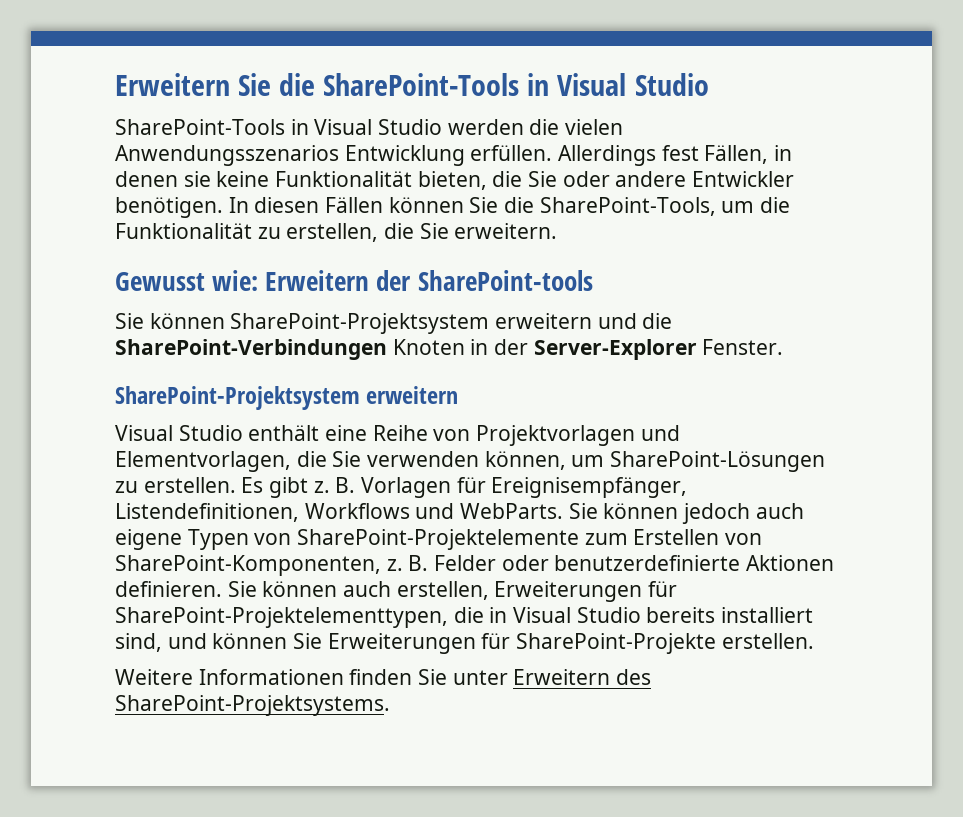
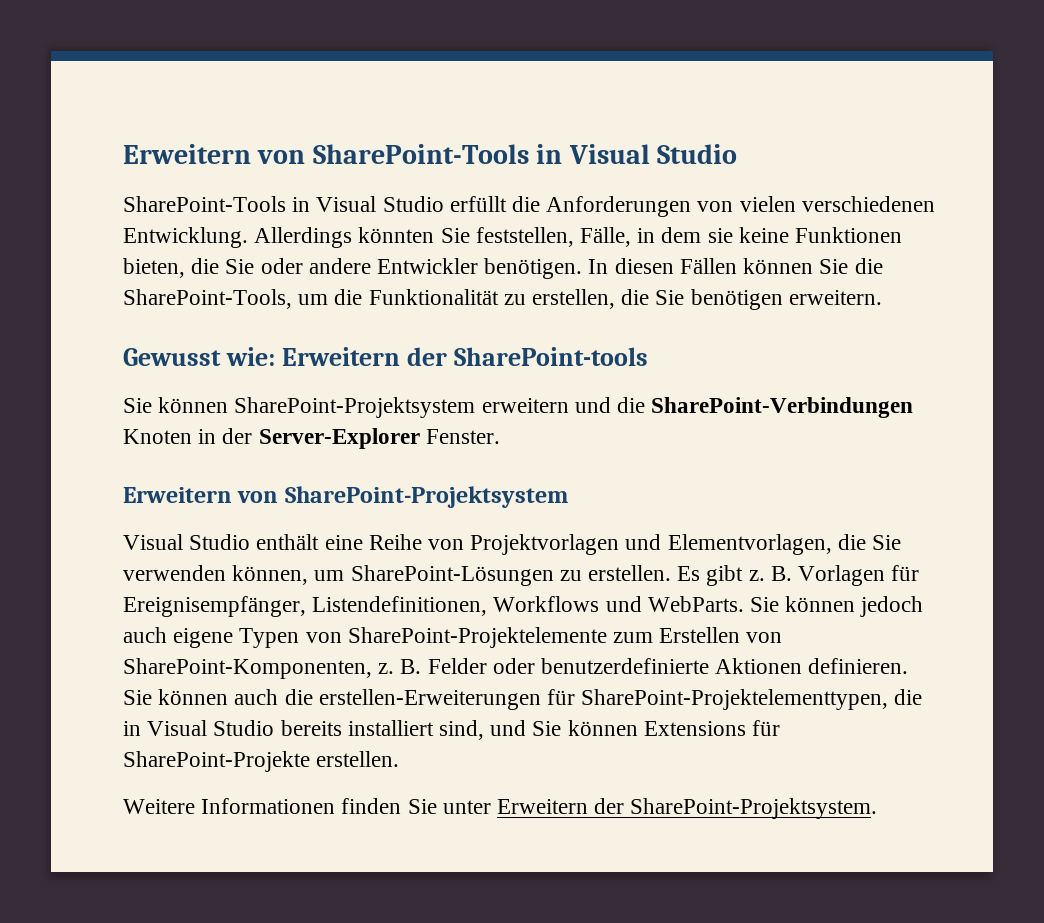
[115,73,316,96] Erweitern Sie die -> [123,144,306,164] Erweitern von
[447,119,624,135] [115,145,793,166] [115,171,178,187] werden die vielen Anwendungsszenarios Entwicklung erfüllen. Allerdings fest Fällen, in denen -> [449,196,935,217] [123,227,702,248] erfüllt die Anforderungen von vielen verschiedenen Entwicklung. Allerdings könnten Sie feststellen, Fälle, in dem
[275,171,413,187] Funktionalität -> [795,227,903,243] Funktionen
(449, 231) none -> [690,289,783,310] benötigen
[115,386,459,410] SharePoint-Projektsystem erweitern -> [123,486,568,508] Erweitern von SharePoint-Projektsystem
[396,581,643,602] erstellen, Erweiterungen -> [284,689,541,710] die erstellen-Erweiterungen
[212,633,476,654] können Sie Erweiterungen -> [532,720,746,736] Sie können Extensions
[616,669,652,685] [115,695,390,716] des SharePoint-Projektsystems. -> [594,798,878,819] der SharePoint-Projektsystem.

